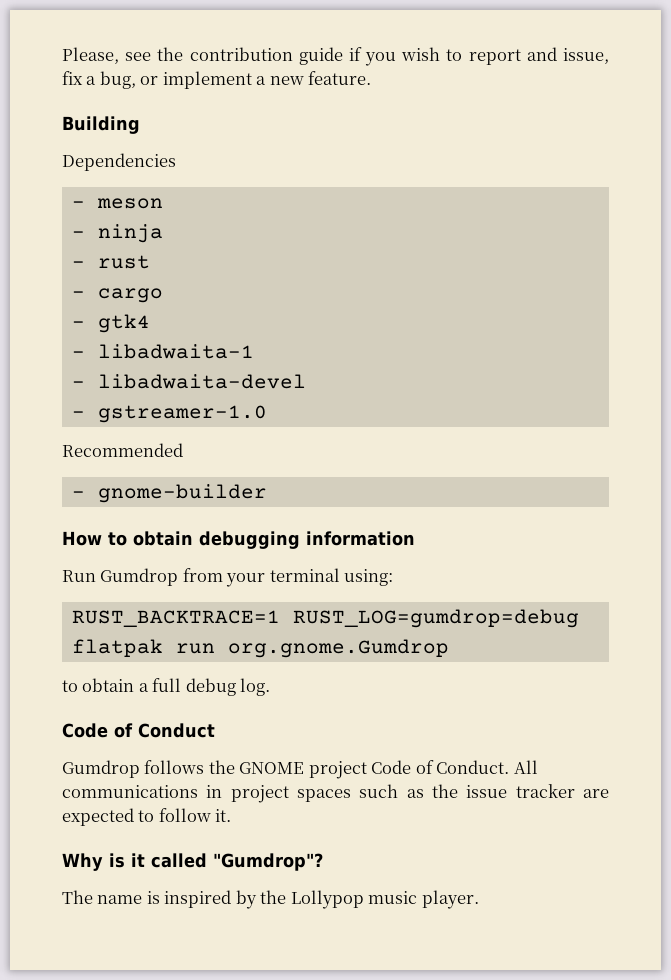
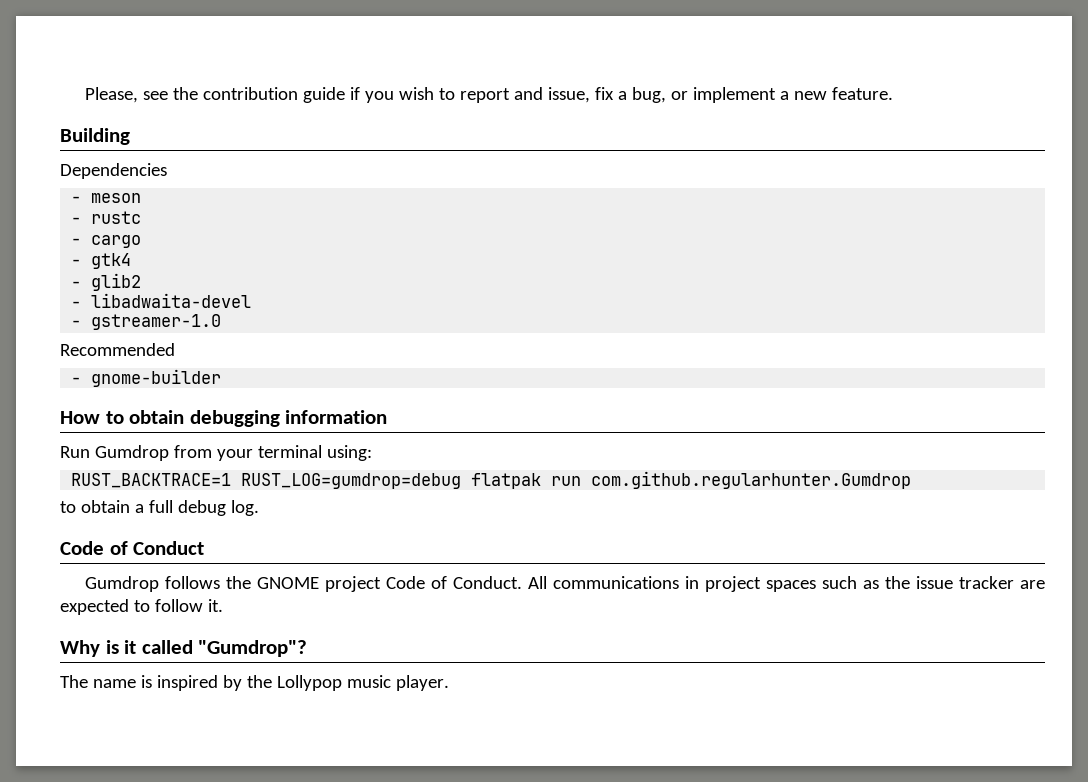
[97,224,163,243] [71,255,150,269] ninja // - rust -> [91,211,142,224] rustc
[97,344,254,359] libadwaita-1 -> [91,273,142,291] glib2
[227,639,449,658] org.gnome.Gumdrop -> [591,471,912,489] com.github.regularhunter.Gumdrop

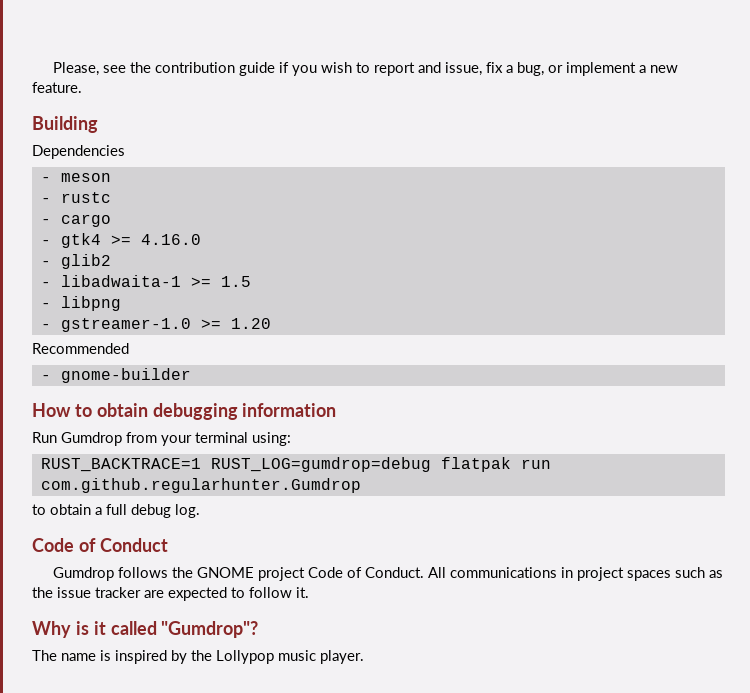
(132, 261) none -> [110,234,201,245] >= 4.16.0
[91,293,252,308] libadwaita-devel -> [60,275,251,287] [40,296,121,311] libadwaita-1 >= 1.5 // - libpng
(222, 322) none -> [200,318,271,329] >= 1.20

